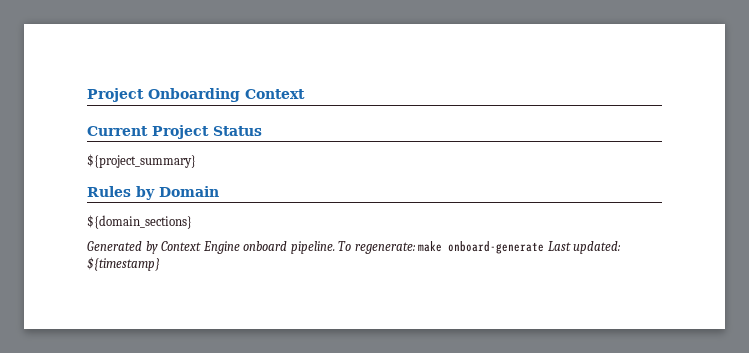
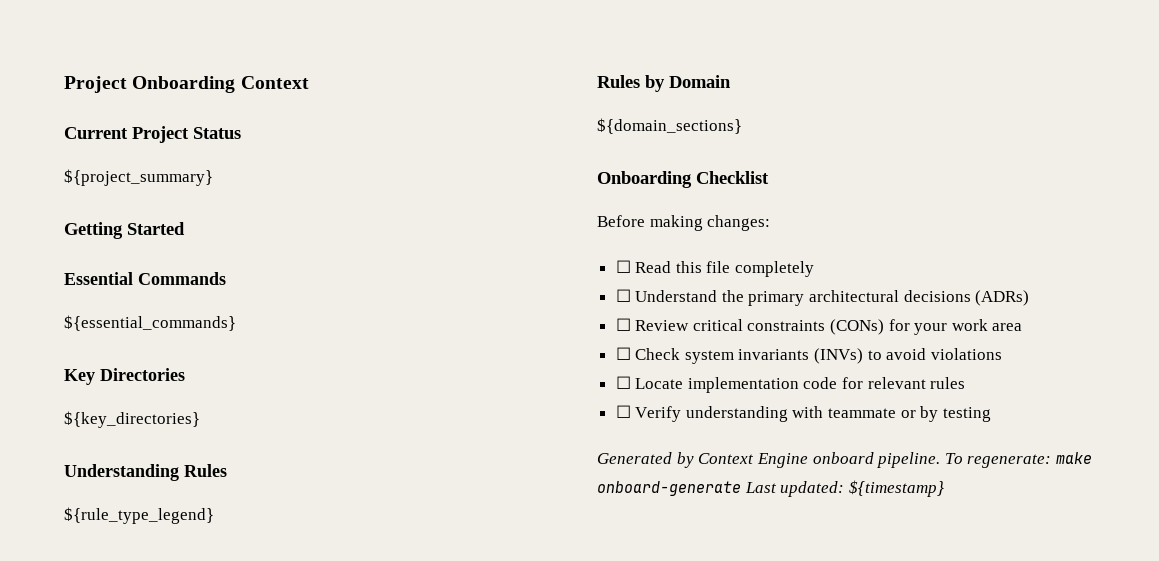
[87,186,219,200] [87,215,192,229] Rules by Domain // ${domain_sections} -> [64,222,185,239] [64,272,226,285] [64,315,236,331] [64,368,185,385] [64,411,200,428] [64,464,227,481] [64,507,214,524] [597,75,731,92] [597,118,742,134] [597,171,769,188] [597,215,771,231] [615,260,815,277] [615,289,1030,306] [615,318,1023,335] [615,347,1002,364] [615,376,966,393] [615,405,991,422] Getting Started // Essential Commands // ${essential_commands} // Key Directories // ${key_directories} // Understanding Rules // ${rule_type_legend} // Rules by Domain // ${domain_sections} // Onboarding Checklist // Before making changes: // ☐ Read this file completely // ☐ Understand the primary architectural decisions (ADRs) // ☐ Review critical constraints (CONs) for your work area // ☐ Check system invariants (INVs) to avoid violations // ☐ Locate implementation code for relevant rules // ☐ Verify understanding with teammate or by testing

